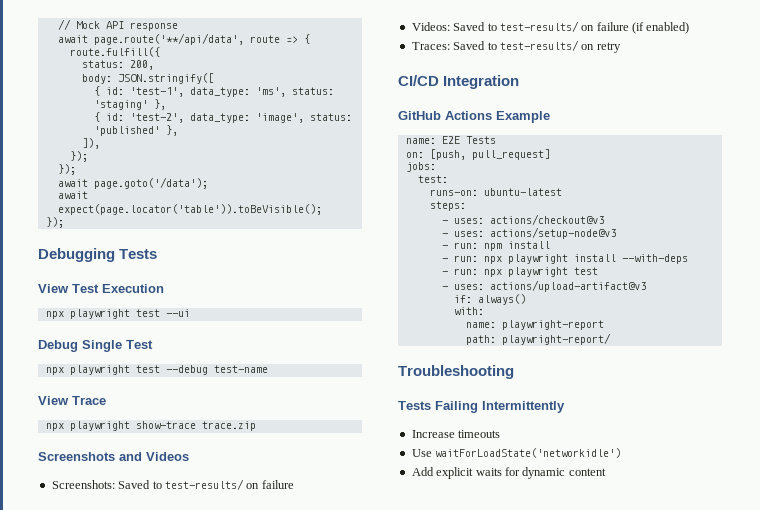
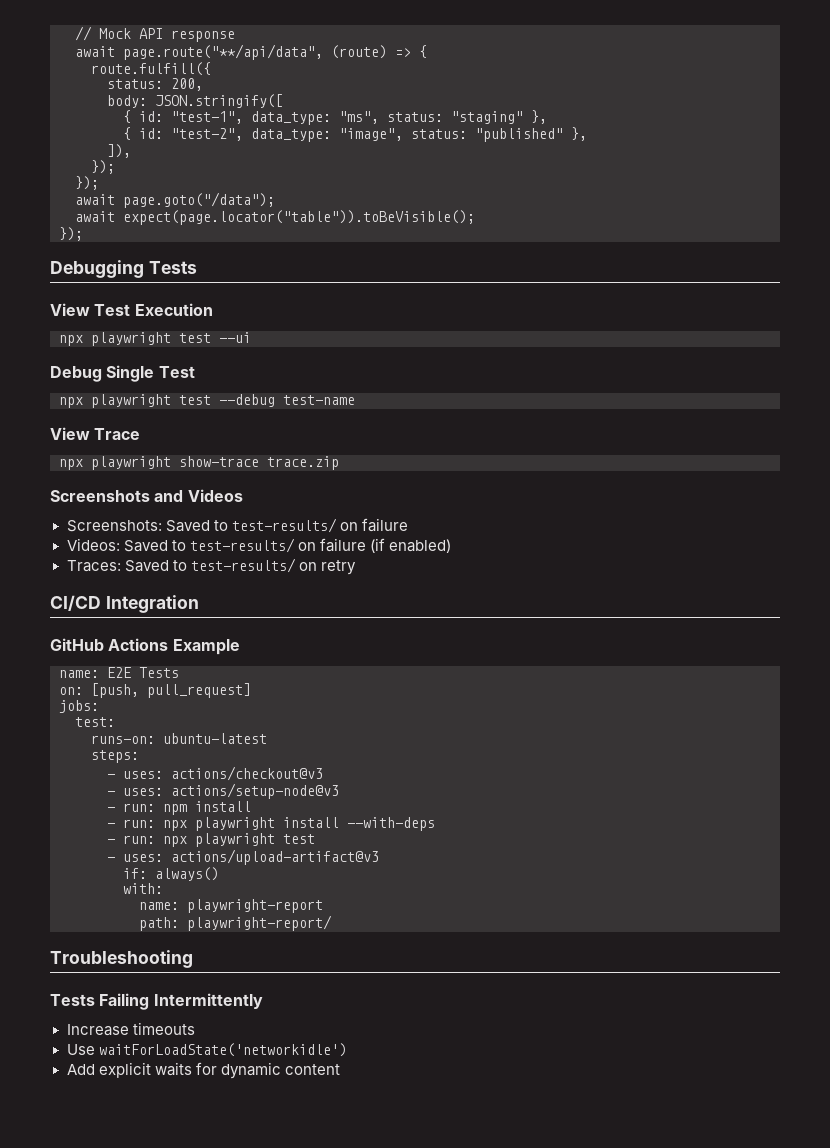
[93,33,280,45] page.route('**/api/data', route -> [123,44,387,60] page.route("**/api/data", (route)
[129,87,334,97] [93,99,166,110] [93,112,352,123] [93,126,160,136] 'test-1', data_type: 'ms', status: 'staging' }, // { id: 'test-2', data_type: 'image', status: 'published' -> [171,110,547,125] [123,127,563,142] "test-1", data_type: "ms", status: "staging" }, // { id: "test-2", data_type: "image", status: "published"
[93,177,208,189] [57,191,88,199] [57,204,322,215] page.goto('/data'); // await expect(page.locator('table')).toBeVisible(); -> [123,192,275,208] [75,210,475,225] page.goto("/data"); // await expect(page.locator("table")).toBeVisible();

